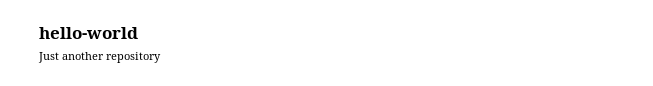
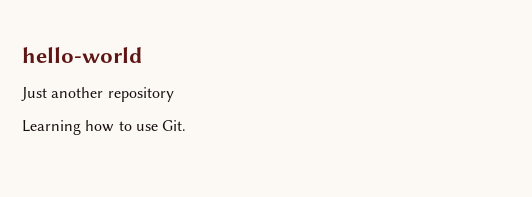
(161, 57) none -> [22,120,187,135] // Learning how to use Git.

